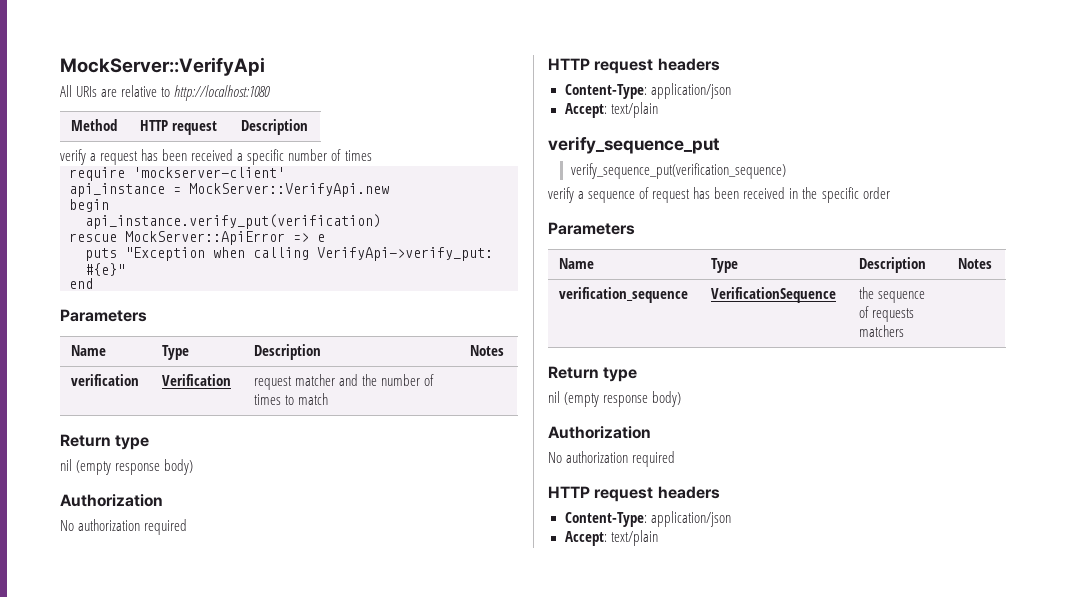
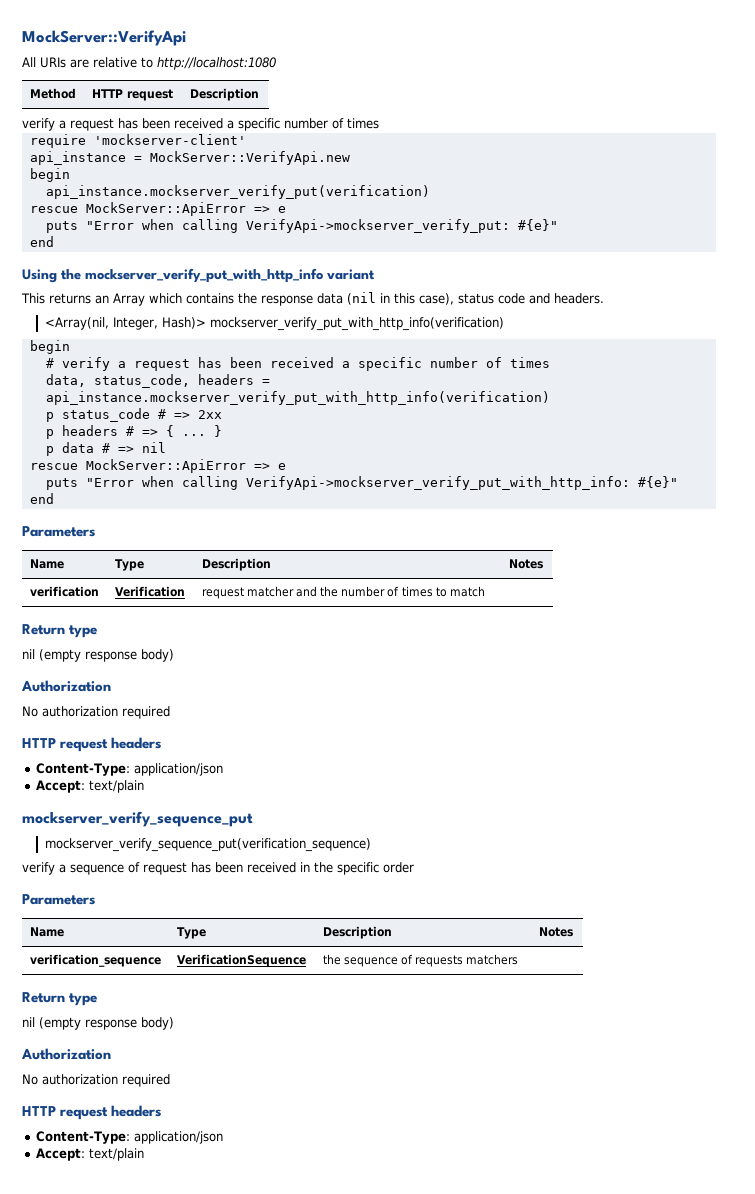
[85,214,381,229] [69,231,325,245] [85,247,493,261] api_instance.verify_put(verification) // rescue MockServer::ApiError => e // puts "Exception when calling VerifyApi->verify_put: -> [45,185,430,199] [29,202,286,216] [45,219,558,233] [29,236,54,247] [22,268,375,283] [21,292,604,306] [45,317,505,331] [29,340,70,354] [45,357,550,371] [45,374,270,388] [45,391,550,405] [45,408,222,422] [45,425,222,439] [45,442,166,456] [29,459,286,473] [45,476,630,490] api_instance.mockserver_verify_put(verification) // rescue MockServer::ApiError => e // puts "Error when calling VerifyApi->mockserver_verify_put: #{e}" // end // Using the mockserver_verify_put_with_http_info variant // This returns an Array which contains the response data (nil in this case), status code and headers. // <Array(nil, Integer, Hash)> mockserver_verify_put_with_http_info(verification) // begin // # verify a request has been received a specific number of times // data, status_code, headers = api_instance.mockserver_verify_put_with_http_info(verification) // p status_code # => 2xx // p headers # => { ... } // p data # => nil // rescue MockServer::ApiError => e // puts "Error when calling VerifyApi->mockserver_verify_put_with_http_info:
[548,136,720,154] [570,163,786,179] verify_sequence_put // verify_sequence_put(verification_sequence) -> [22,811,253,827] [45,838,372,852] mockserver_verify_sequence_put // mockserver_verify_sequence_put(verification_sequence)

